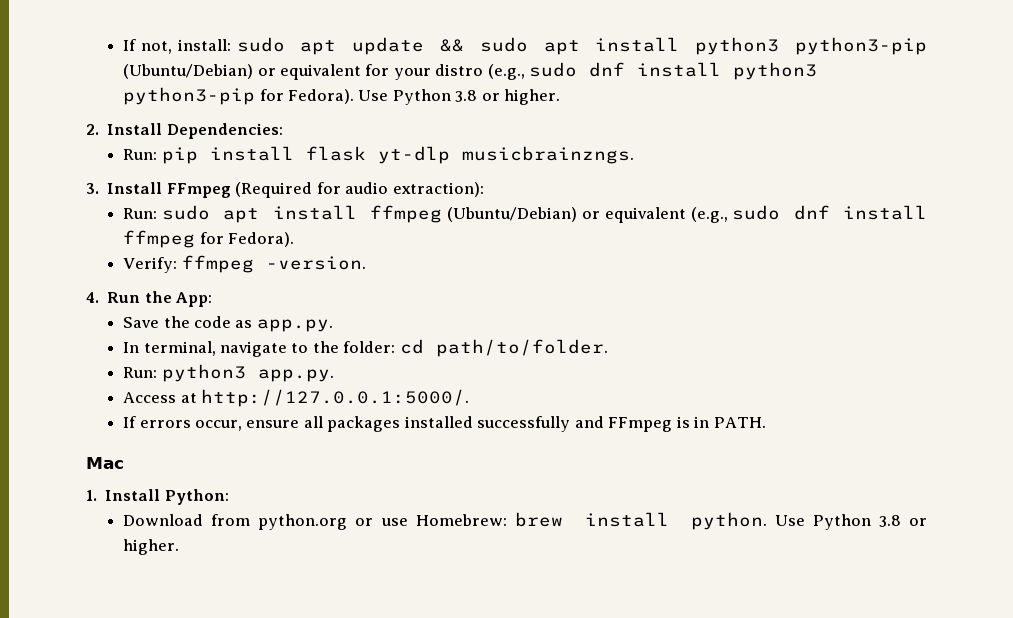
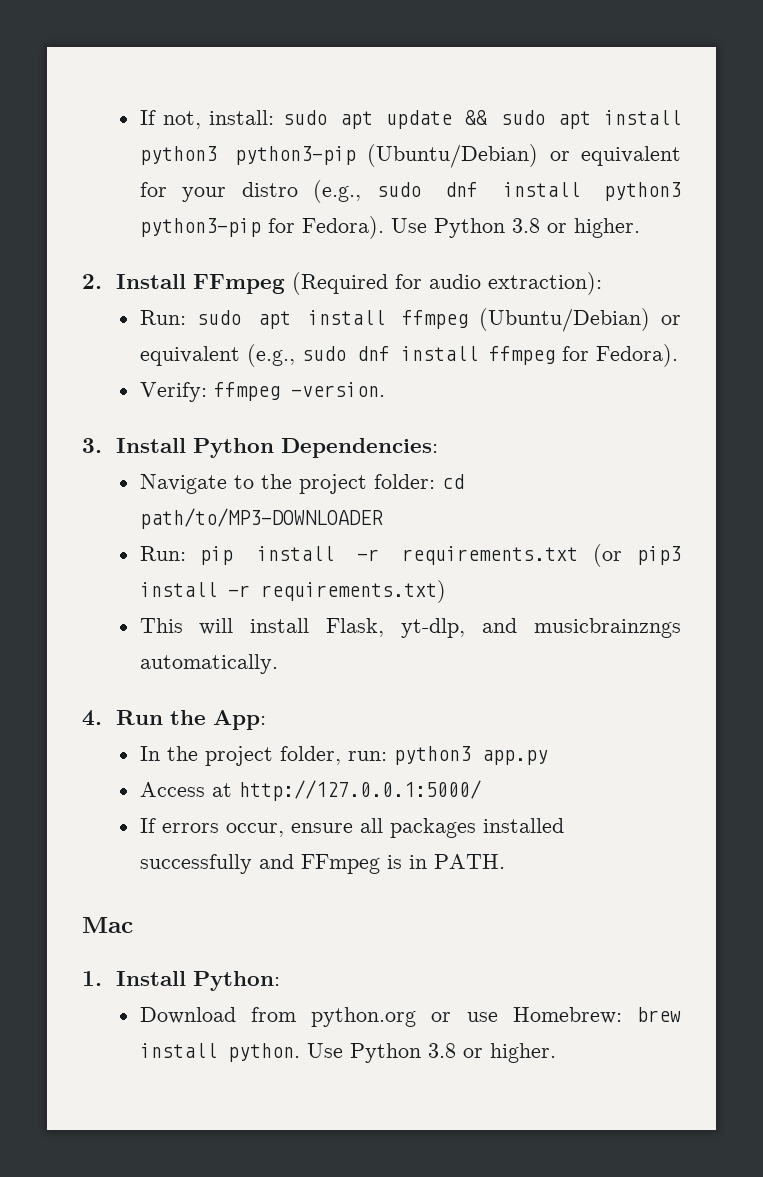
[166,123,283,139] [123,146,634,164] [86,182,163,194] Dependencies: // Run: pip install flask yt-dlp musicbrainzngs. // 3. Install -> (186, 281) none
[86,291,213,307] [123,316,333,332] [123,339,608,357] [123,364,334,382] 4. Run the App: // Save the code as app.py. // In terminal, navigate to the folder: cd path/to/folder. // Run: python3 app.py. -> [82,438,438,458] [139,474,464,494] [139,508,383,529] [139,544,681,567] [139,580,446,603] [139,618,681,638] [139,654,278,674] [82,710,266,730] [139,746,548,766] 3. Install Python Dependencies: // Navigate to the project folder: cd path/to/MP3-DOWNLOADER // Run: pip install -r requirements.txt (or pip3 install -r requirements.txt) // This will install Flask, yt-dlp, and musicbrainzngs automatically. // 4. Run the App: // In the project folder, run: python3 app.py
[200,389,469,407] http://127.0.0.1:5000/. -> [238,780,481,801] http://127.0.0.1:5000/

